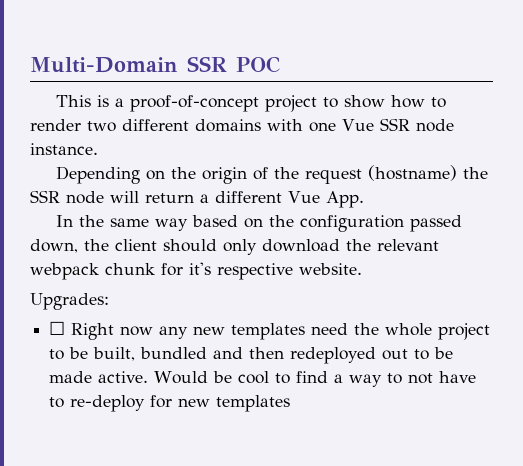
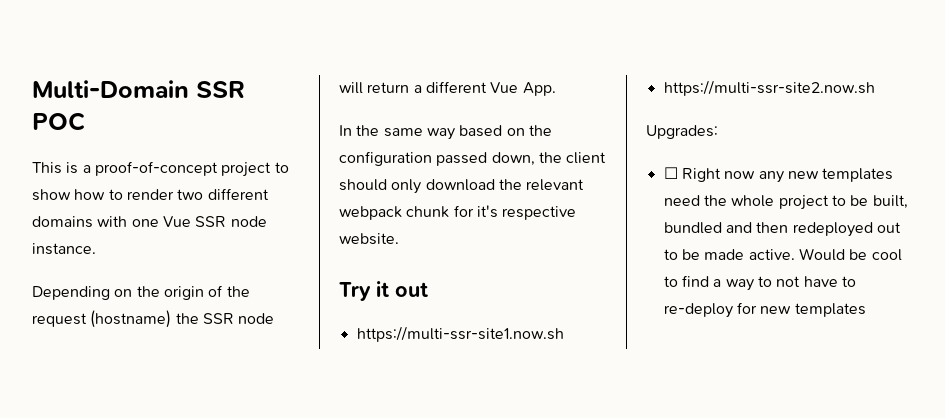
(362, 269) none -> [339,281,428,301] [356,326,564,342] [663,80,875,96] // Try it out // https://multi-ssr-site1.now.sh // https://multi-ssr-site2.now.sh

